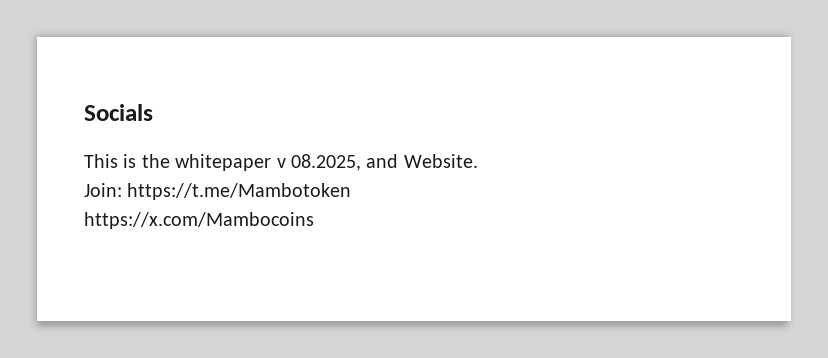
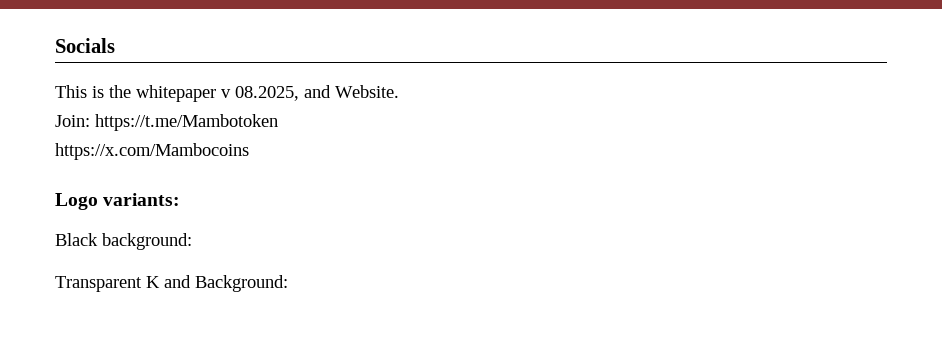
(314, 220) none -> [55,193,181,210] [55,233,192,250] [55,275,288,292] // Logo variants: // Black background: // Transparent K and Background:

